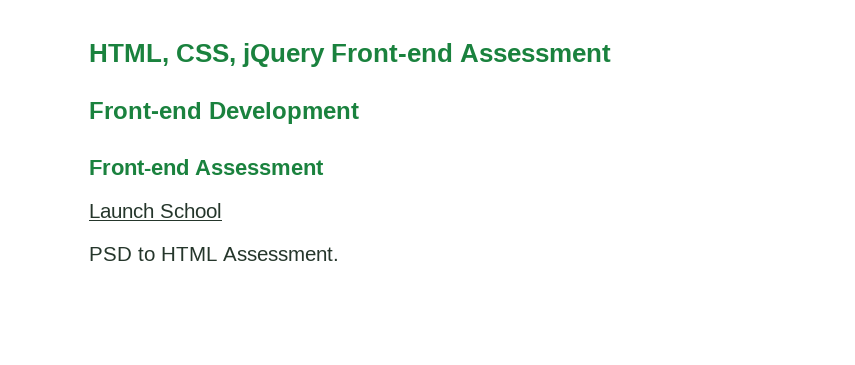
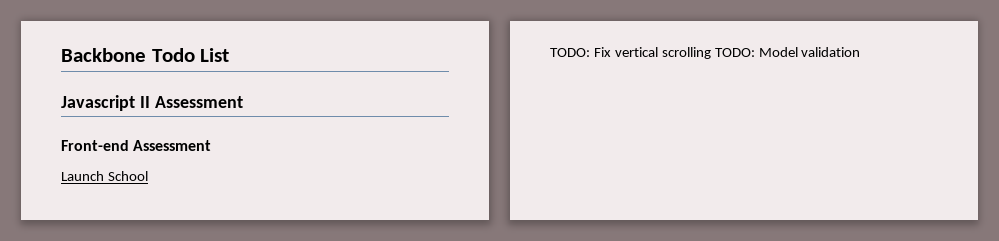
[89,43,612,67] [89,102,359,124] HTML, CSS, jQuery Front-end Assessment // Front-end Development -> [61,48,230,62] [61,95,243,111] Backbone Todo List // Javascript II Assessment
[89,247,339,261] PSD to HTML Assessment. -> [550,47,861,59] TODO: Fix vertical scrolling TODO: Model validation

